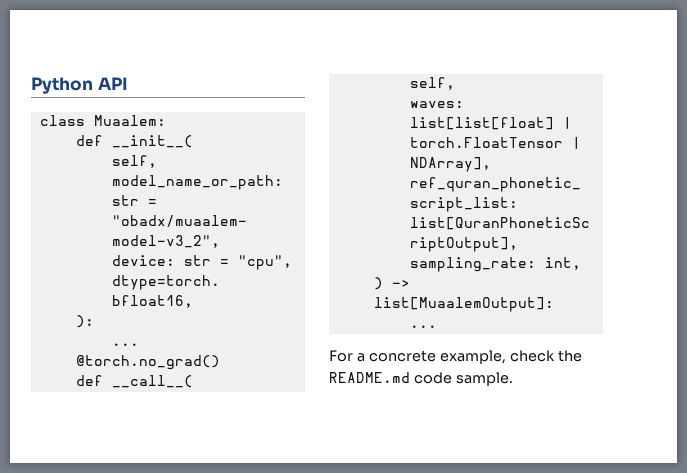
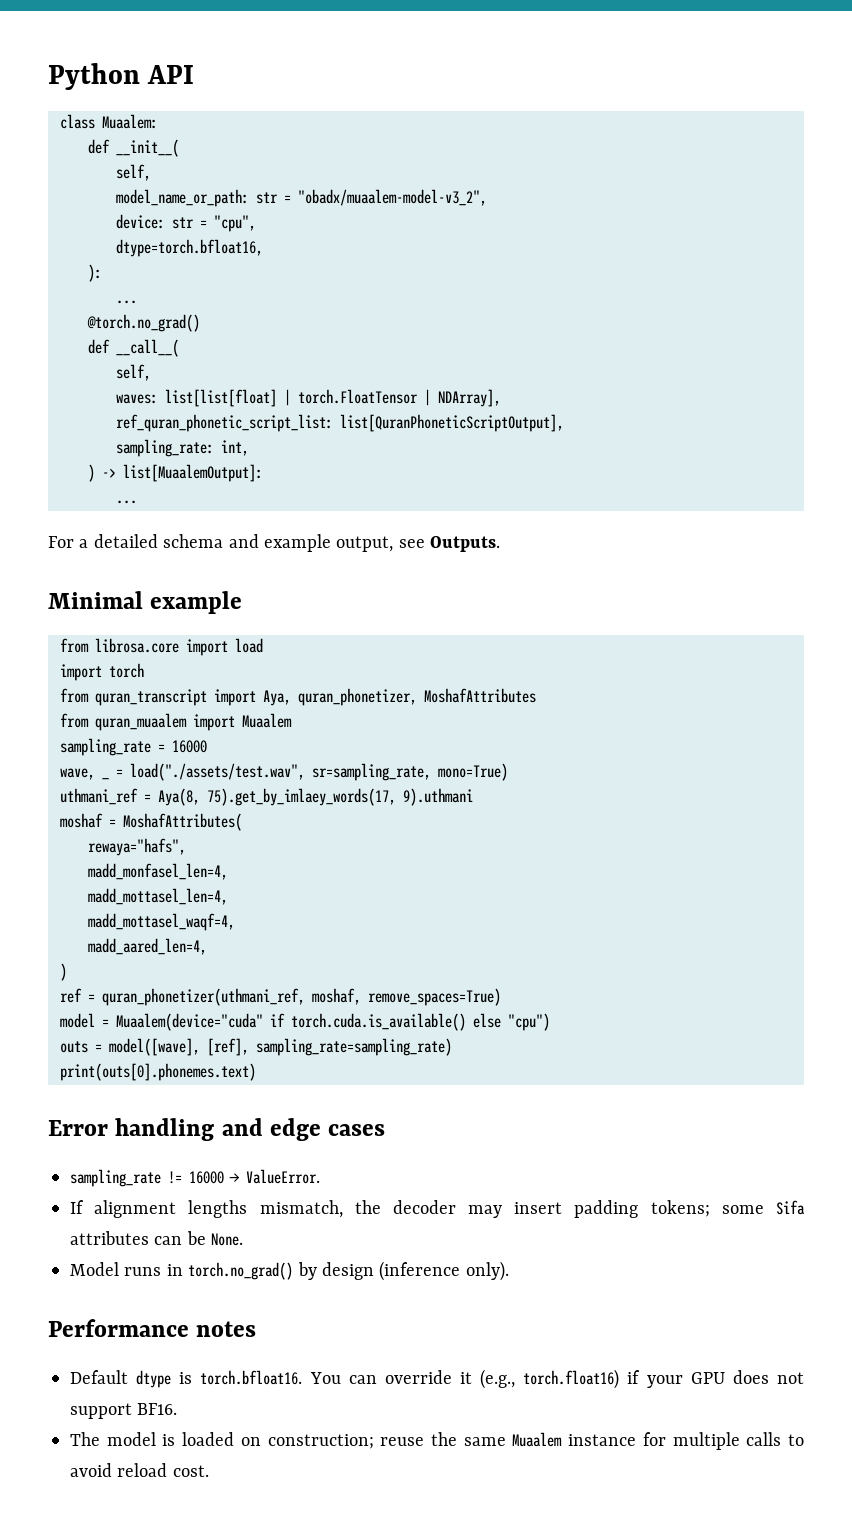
[368,350,582,364] [329,372,513,386] concrete example, check the README.md code sample. -> [93,534,501,552] [48,591,243,614] [60,638,263,656] [60,663,144,681] [60,688,536,706] [60,713,292,731] [60,738,207,756] [60,768,109,780] [116,763,508,781] [60,788,473,806] [60,813,242,831] [88,838,186,856] [88,863,228,880] [88,888,228,905] [88,913,235,931] [88,938,207,955] [60,963,67,981] [60,988,501,1006] [60,1013,550,1031] [60,1038,452,1056] [60,1063,256,1081] [48,1118,386,1141] [70,1169,320,1187] [70,1200,805,1218] [70,1231,244,1246] [70,1261,509,1281] [48,1319,257,1337] [70,1369,804,1389] [70,1403,178,1419] [70,1432,804,1450] [70,1463,209,1477] detailed schema and example output, see Outputs. // Minimal example // from librosa.core import load // import torch // from quran_transcript import Aya, quran_phonetizer, MoshafAttributes // from quran_muaalem import Muaalem // sampling_rate = 16000 // wave, _ = load("./assets/test.wav", sr=sampling_rate, mono=True) // uthmani_ref = Aya(8, 75).get_by_imlaey_words(17, 9).uthmani // moshaf = MoshafAttributes( // rewaya="hafs", // madd_monfasel_len=4, // madd_mottasel_len=4, // madd_mottasel_waqf=4, // madd_aared_len=4, // ) // ref = quran_phonetizer(uthmani_ref, moshaf, remove_spaces=True) // model = Muaalem(device="cuda" if torch.cuda.is_available() else "cpu") // outs = model([wave], [ref], sampling_rate=sampling_rate) // print(outs[0].phonemes.text) // Error handling and edge cases // sampling_rate != 16000 → ValueError. // If alignment lengths mismatch, the decoder may insert padding tokens; some Sifa attributes can be None. // Model runs in torch.no_grad() by design (inference only). // Performance notes // Default dtype is torch.bfloat16. You can override it (e.g., torch.float16) if your GPU does not support BF16. // The model is loaded on construction; reuse the same Muaalem instance for multiple calls to avoid reload cost.

